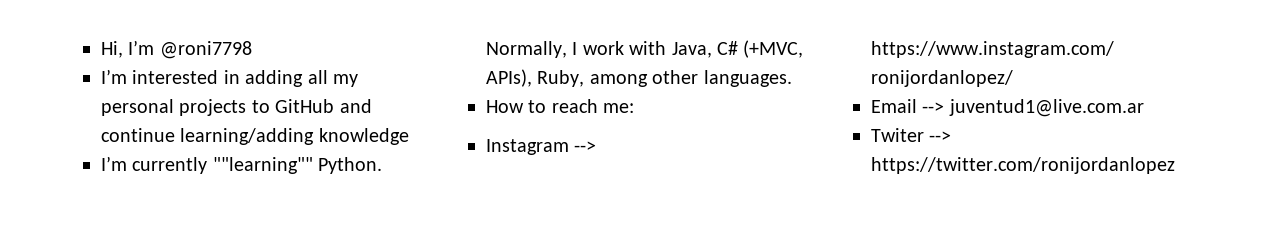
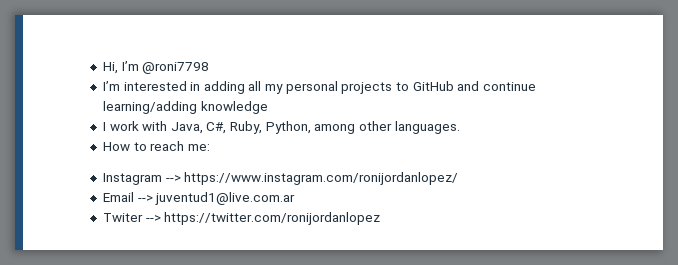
[101,156,383,174] [486,40,804,58] [486,69,585,87] I’m currently ""learning"" Python. Normally, I work with Java, C# (+MVC, APIs), Ruby, -> [102,121,311,134] I work with Java, C#, Ruby, Python,

